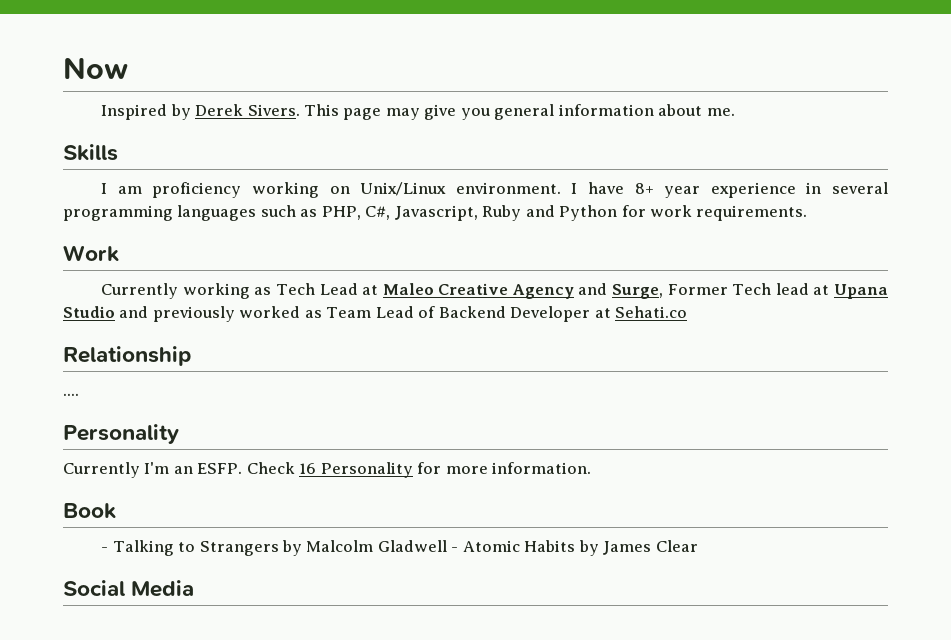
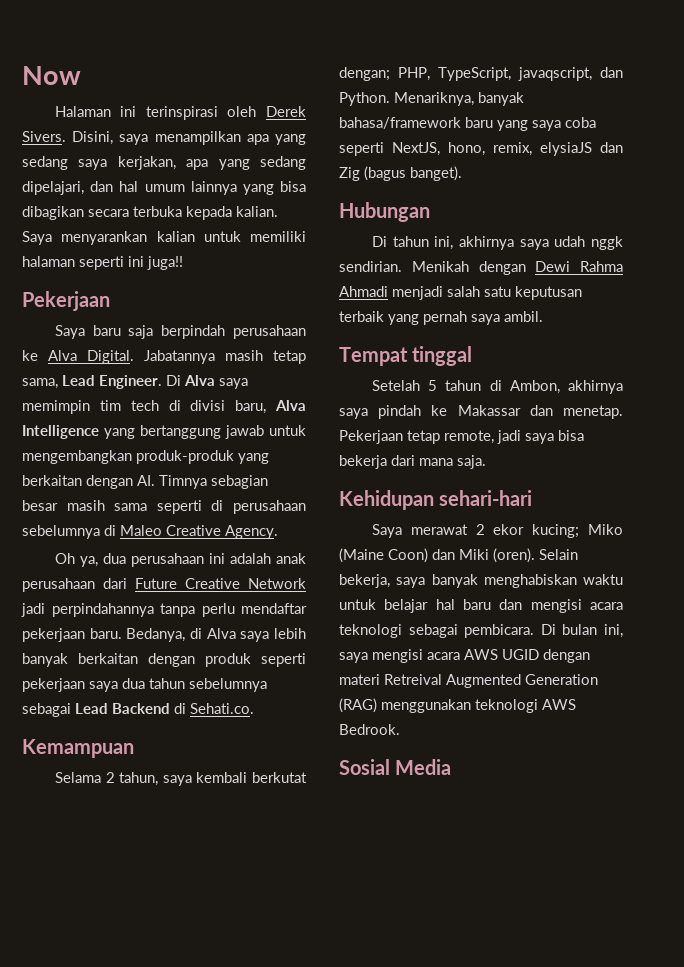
[101,104,735,120] [63,144,118,161] [101,182,888,198] [63,205,808,221] [63,245,119,262] [101,283,889,299] [63,306,687,322] [63,346,192,366] [63,393,79,396] [63,424,179,444] [63,462,592,478] [63,503,116,519] [101,540,698,556] [63,580,125,596] Inspired by Derek Sivers. This page may give you general information about me. // Skills // I am proficiency working on Unix/Linux environment. I have 8+ year experience in several programming languages such as PHP, C#, Javascript, Ruby and Python for work requirements. // Work // Currently working as Tech Lead at Maleo Creative Agency and Surge, Former Tech lead at Upana Studio and previously worked as Team Lead of Backend Developer at Sehati.co // Relationship // .... // Personality // Currently I'm an ESFP. Check 16 Personality for more information. // Book // - Talking to Strangers by Malcolm Gladwell - Atomic Habits by James Clear // Social -> [54,106,306,120] [22,131,306,145] [22,156,306,170] [22,181,306,195] [22,206,278,220] [22,231,306,245] [22,256,183,270] [22,291,110,311] [54,325,306,339] [22,350,306,364] [22,375,248,389] [22,400,306,414] [22,425,306,439] [22,450,269,464] [22,475,268,489] [22,500,306,514] [22,525,278,539] [54,553,306,567] [22,578,306,592] [21,603,307,617] [22,628,306,642] [22,653,306,667] [22,678,267,692] [22,703,254,717] [22,739,134,758] [54,772,307,786] [339,67,623,81] [339,92,524,106] [339,117,596,131] [339,142,623,156] [339,166,462,181] [339,202,430,222] [371,236,623,250] [339,261,623,275] [339,286,582,300] [339,311,543,325] [339,346,473,366] [371,380,623,394] [339,405,623,419] [339,430,584,444] [339,455,486,469] [339,490,533,510] [371,524,623,538] [339,548,578,563] [339,574,623,588] [339,599,623,613] [339,624,623,638] [339,649,590,663] [339,674,598,688] [339,698,576,713] [339,724,400,735] [339,759,390,775] Halaman ini terinspirasi oleh Derek Sivers. Disini, saya menampilkan apa yang sedang saya kerjakan, apa yang sedang dipelajari, dan hal umum lainnya yang bisa dibagikan secara terbuka kepada kalian. Saya menyarankan kalian untuk memiliki halaman seperti ini juga!! // Pekerjaan // Saya baru saja berpindah perusahaan ke Alva Digital. Jabatannya masih tetap sama, Lead Engineer. Di Alva saya memimpin tim tech di divisi baru, Alva Intelligence yang bertanggung jawab untuk mengembangkan produk-produk yang berkaitan dengan AI. Timnya sebagian besar masih sama seperti di perusahaan sebelumnya di Maleo Creative Agency. // Oh ya, dua perusahaan ini adalah anak perusahaan dari Future Creative Network jadi perpindahannya tanpa perlu mendaftar pekerjaan baru. Bedanya, di Alva saya lebih banyak berkaitan dengan produk seperti pekerjaan saya dua tahun sebelumnya sebagai Lead Backend di Sehati.co. // Kemampuan // Selama 2 tahun, saya kembali berkutat dengan; PHP, TypeScript, javaqscript, dan Python. Menariknya, banyak bahasa/framework baru yang saya coba seperti NextJS, hono, remix, elysiaJS dan Zig (bagus banget). // Hubungan // Di tahun ini, akhirnya saya udah nggk sendirian. Menikah dengan Dewi Rahma Ahmadi menjadi salah satu keputusan terbaik yang pernah saya ambil. // Tempat tinggal // Setelah 5 tahun di Ambon, akhirnya saya pindah ke Makassar dan menetap. Pekerjaan tetap remote, jadi saya bisa bekerja dari mana saja. // Kehidupan sehari-hari // Saya merawat 2 ekor kucing; Miko (Maine Coon) dan Miki (oren). Selain bekerja, saya banyak menghabiskan waktu untuk belajar hal baru dan mengisi acara teknologi sebagai pembicara. Di bulan ini, saya mengisi acara AWS UGID dengan materi Retreival Augmented Generation (RAG) menggunakan teknologi AWS Bedrook. // Sosial

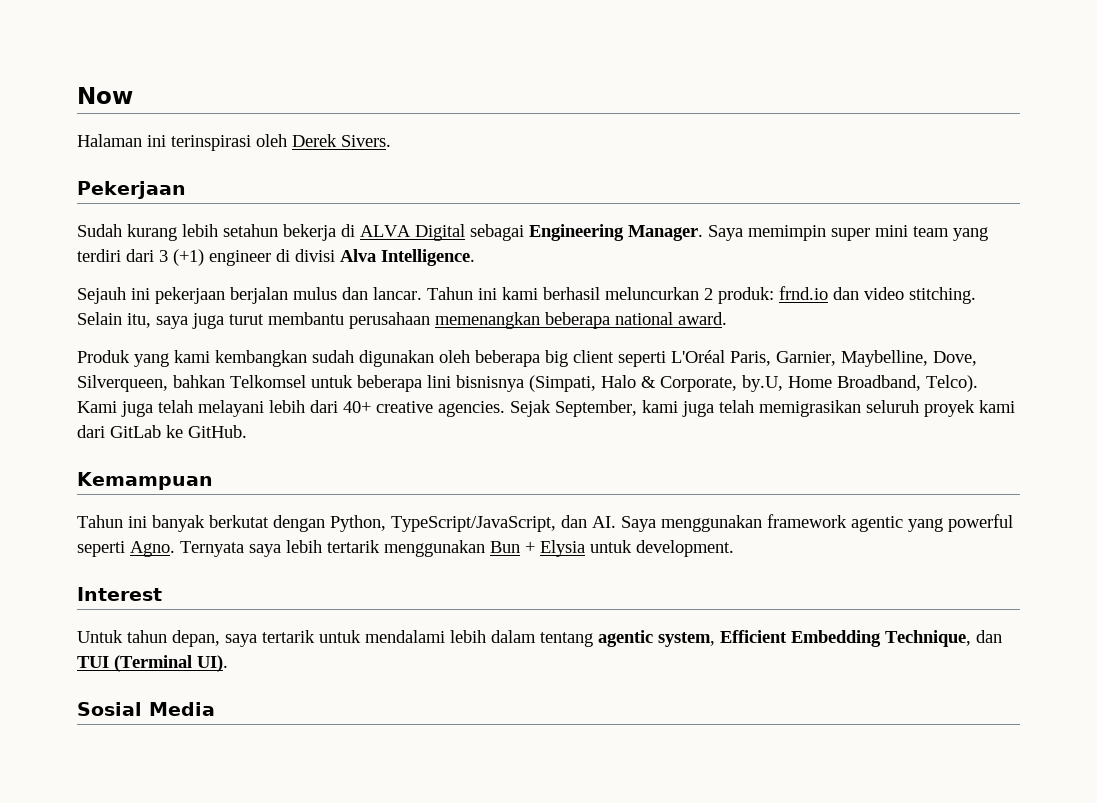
[72,131,306,145] [22,156,306,170] [22,181,306,195] [22,206,278,220] [22,231,306,245] [22,256,183,270] [22,291,110,311] [54,325,306,339] [22,350,306,364] [22,375,248,389] [22,400,306,414] [22,425,306,439] [22,450,269,464] [22,475,268,489] [22,500,306,514] [22,525,278,539] [54,553,306,567] [22,578,306,592] [21,603,307,617] [22,628,306,642] [22,653,306,667] [22,678,267,692] [22,703,254,717] [22,739,134,758] [54,772,307,786] [339,67,623,81] [339,92,524,106] [339,117,596,131] [339,142,623,156] [339,166,462,181] [339,202,430,222] [371,236,623,250] [339,261,623,275] [339,286,582,300] [339,311,543,325] [339,346,473,366] [371,380,623,394] [339,405,623,419] [339,430,584,444] [339,455,486,469] [339,490,533,510] [371,524,623,538] [339,548,578,563] [339,574,623,588] [339,599,623,613] [339,624,623,638] [339,649,590,663] [339,674,598,688] [339,698,576,713] [339,724,400,735] Disini, saya menampilkan apa yang sedang saya kerjakan, apa yang sedang dipelajari, dan hal umum lainnya yang bisa dibagikan secara terbuka kepada kalian. Saya menyarankan kalian untuk memiliki halaman seperti ini juga!! // Pekerjaan // Saya baru saja berpindah perusahaan ke Alva Digital. Jabatannya masih tetap sama, Lead Engineer. Di Alva saya memimpin tim tech di divisi baru, Alva Intelligence yang bertanggung jawab untuk mengembangkan produk-produk yang berkaitan dengan AI. Timnya sebagian besar masih sama seperti di perusahaan sebelumnya di Maleo Creative Agency. // Oh ya, dua perusahaan ini adalah anak perusahaan dari Future Creative Network jadi perpindahannya tanpa perlu mendaftar pekerjaan baru. Bedanya, di Alva saya lebih banyak berkaitan dengan produk seperti pekerjaan saya dua tahun sebelumnya sebagai Lead Backend di Sehati.co. // Kemampuan // Selama 2 tahun, saya kembali berkutat dengan; PHP, TypeScript, javaqscript, dan Python. Menariknya, banyak bahasa/framework baru yang saya coba seperti NextJS, hono, remix, elysiaJS dan Zig (bagus banget). // Hubungan // Di tahun ini, akhirnya saya udah nggk sendirian. Menikah dengan Dewi Rahma Ahmadi menjadi salah satu keputusan terbaik yang pernah saya ambil. // Tempat tinggal // Setelah 5 tahun di Ambon, akhirnya saya pindah ke Makassar dan menetap. Pekerjaan tetap remote, jadi saya bisa bekerja dari mana saja. // Kehidupan sehari-hari // Saya merawat 2 ekor kucing; Miko (Maine Coon) dan Miki (oren). Selain bekerja, saya banyak menghabiskan waktu untuk belajar hal baru dan mengisi acara teknologi sebagai pembicara. Di bulan ini, saya mengisi acara AWS UGID dengan materi Retreival Augmented Generation (RAG) menggunakan teknologi AWS Bedrook. -> [77,181,186,199] [77,224,988,241] [77,249,475,266] [77,286,976,304] [77,312,727,329] [77,350,977,367] [77,375,978,392] [77,400,1015,417] [77,425,247,438] [77,472,213,490] [77,514,1013,532] [77,540,734,557] [77,587,162,601] [77,630,1002,647] [77,655,228,672] // Pekerjaan // Sudah kurang lebih setahun bekerja di ALVA Digital sebagai Engineering Manager. Saya memimpin super mini team yang terdiri dari 3 (+1) engineer di divisi Alva Intelligence. // Sejauh ini pekerjaan berjalan mulus dan lancar. Tahun ini kami berhasil meluncurkan 2 produk: frnd.io dan video stitching. Selain itu, saya juga turut membantu perusahaan memenangkan beberapa national award. // Produk yang kami kembangkan sudah digunakan oleh beberapa big client seperti L'Oréal Paris, Garnier, Maybelline, Dove, Silverqueen, bahkan Telkomsel untuk beberapa lini bisnisnya (Simpati, Halo & Corporate, by.U, Home Broadband, Telco). Kami juga telah melayani lebih dari 40+ creative agencies. Sejak September, kami juga telah memigrasikan seluruh proyek kami dari GitLab ke GitHub. // Kemampuan // Tahun ini banyak berkutat dengan Python, TypeScript/JavaScript, dan AI. Saya menggunakan framework agentic yang powerful seperti Agno. Ternyata saya lebih tertarik menggunakan Bun + Elysia untuk development. // Interest // Untuk tahun depan, saya tertarik untuk mendalami lebih dalam tentang agentic system, Efficient Embedding Technique, dan TUI (Terminal UI).

